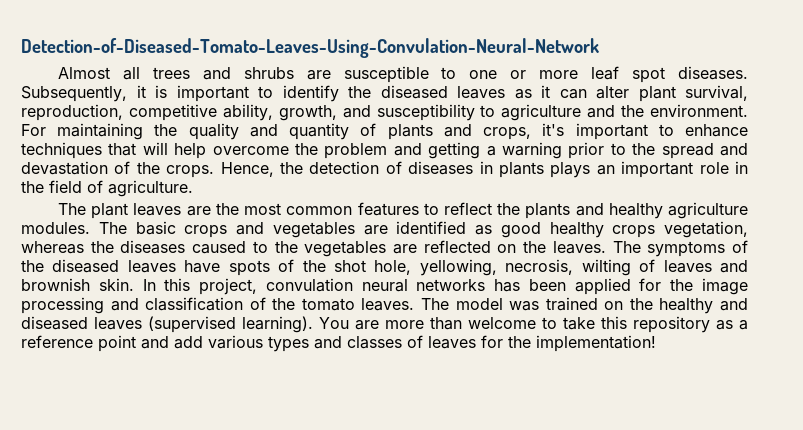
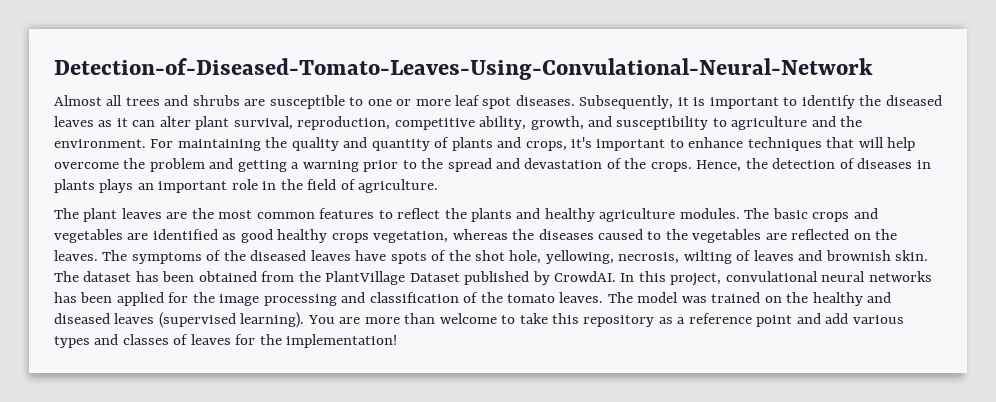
[21,38,599,58] Detection-of-Diseased-Tomato-Leaves-Using-Convulation-Neural-Network -> [54,58,873,80] Detection-of-Diseased-Tomato-Leaves-Using-Convulational-Neural-Network
(134, 284) none -> [54,271,617,285] The dataset has been obtained from the PlantVillage Dataset published by CrowdAI.
[265,278,353,292] convulation -> [725,271,818,282] convulational

